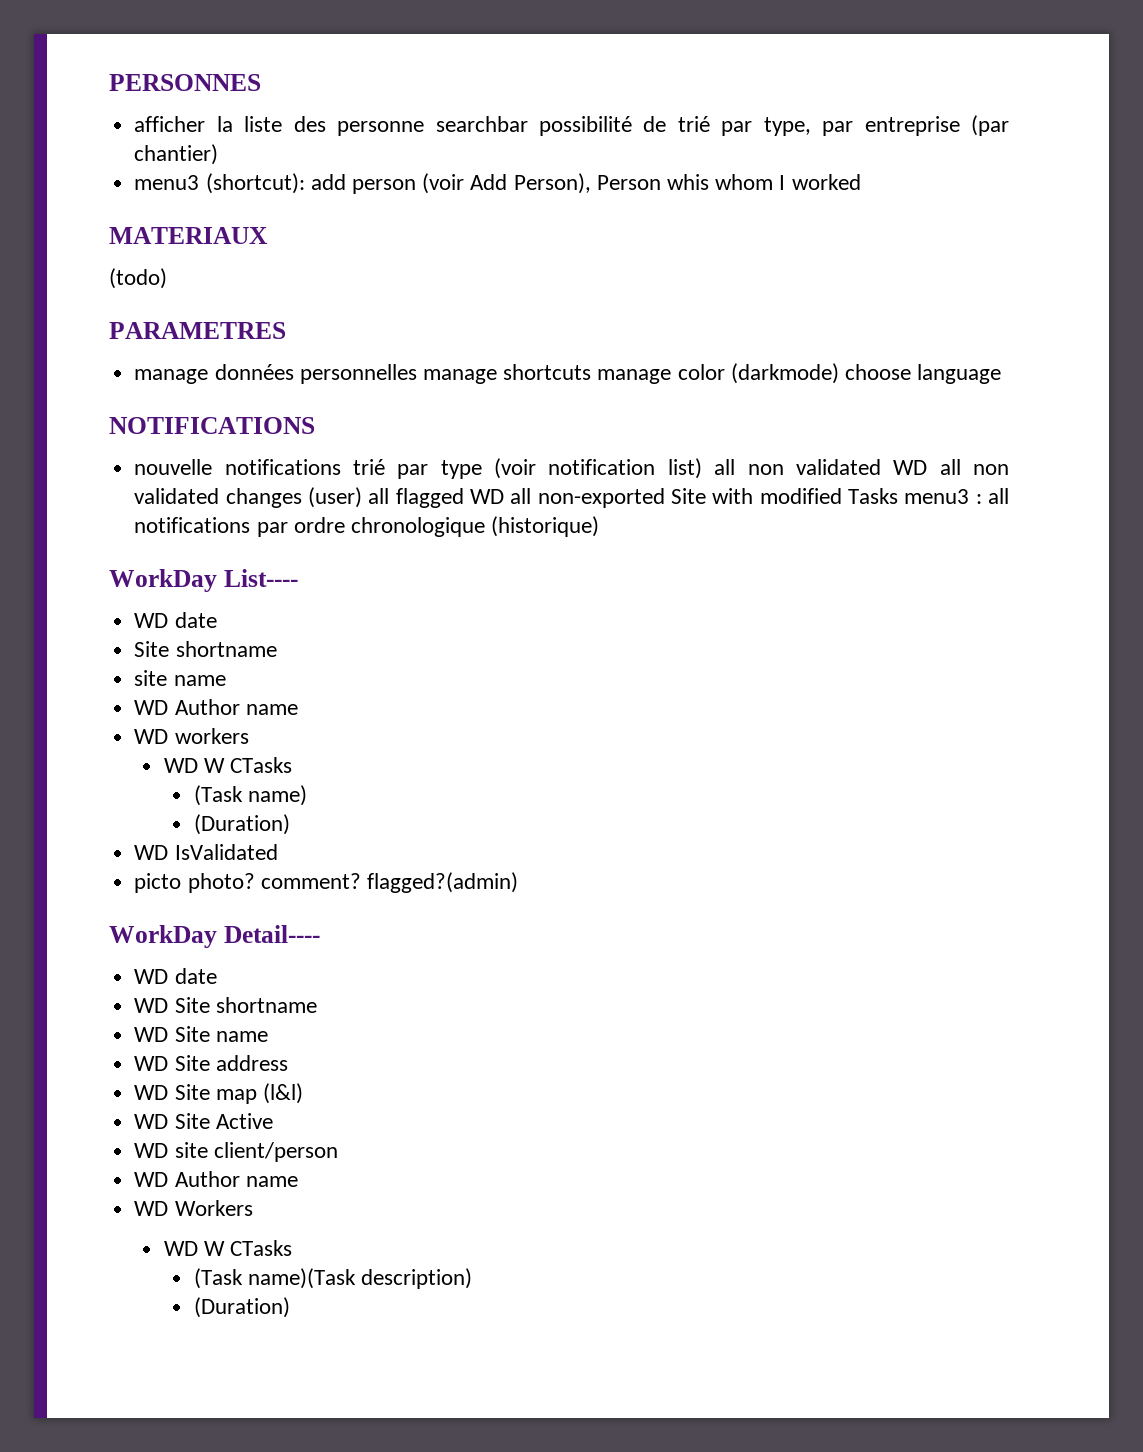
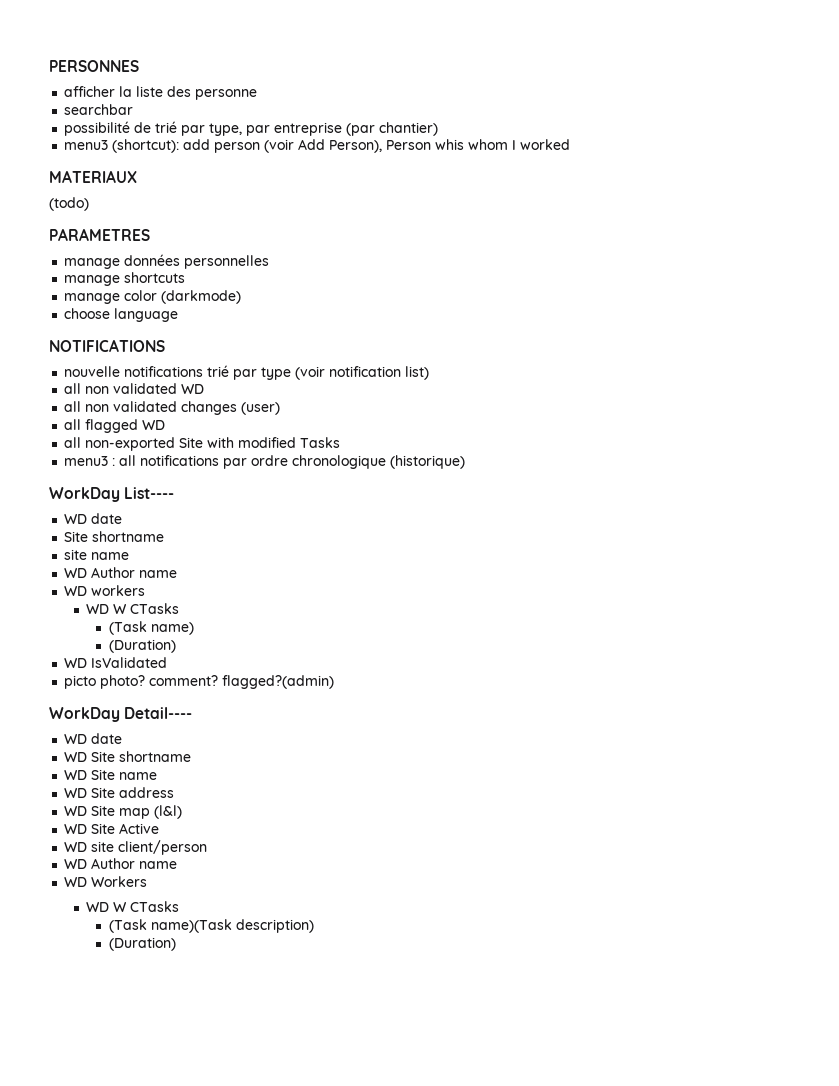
(425, 128) none -> (258, 94) //
(528, 124) none -> (134, 109) //
(417, 374) none -> (270, 262) //
(592, 372) none -> (186, 277) //
(839, 373) none -> (242, 297) //
(702, 468) none -> (430, 373) //
(928, 467) none -> (205, 389) //
(362, 497) none -> (281, 408) //
(504, 496) none -> (166, 425) //
(898, 496) none -> (341, 442) //

